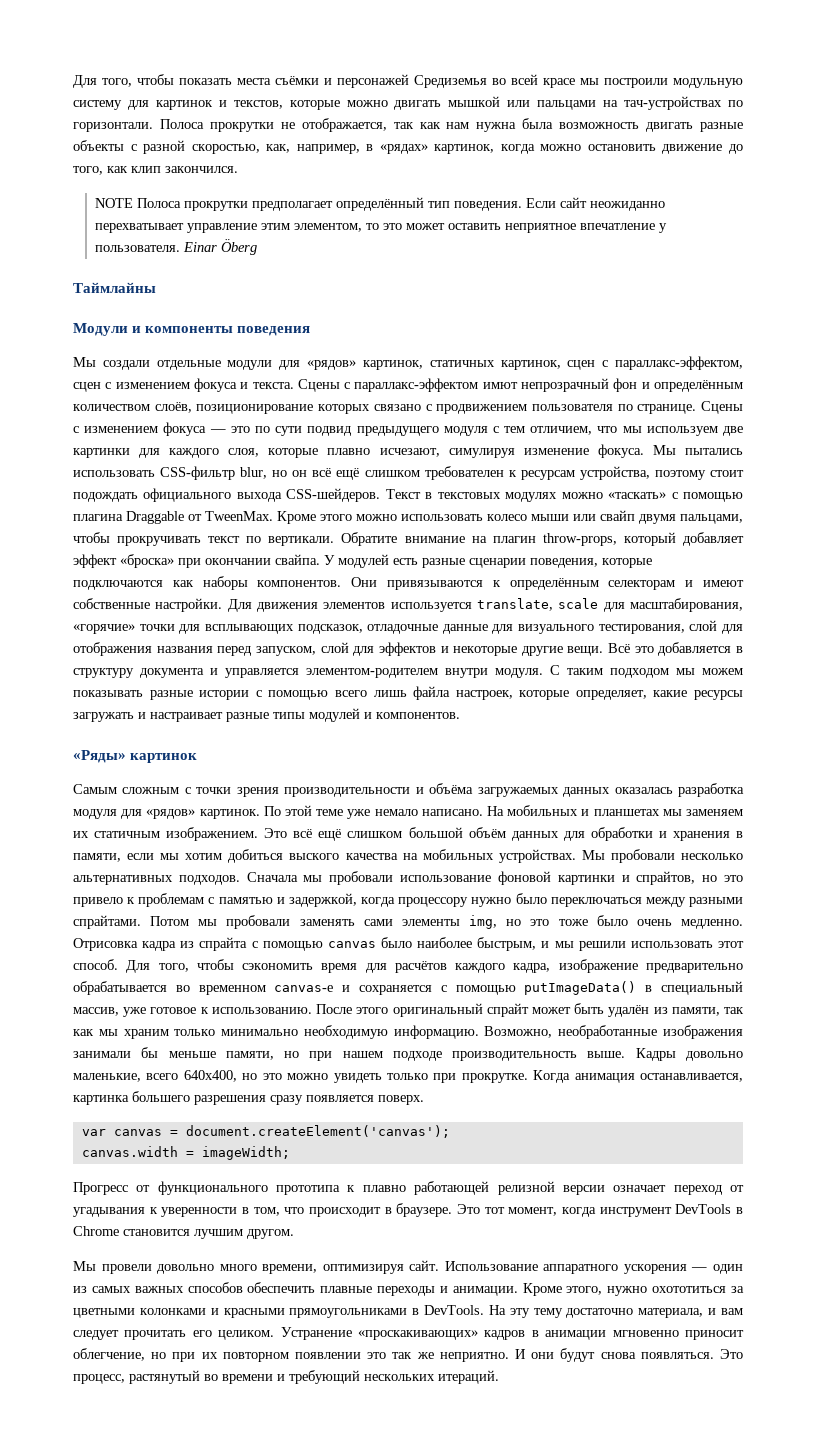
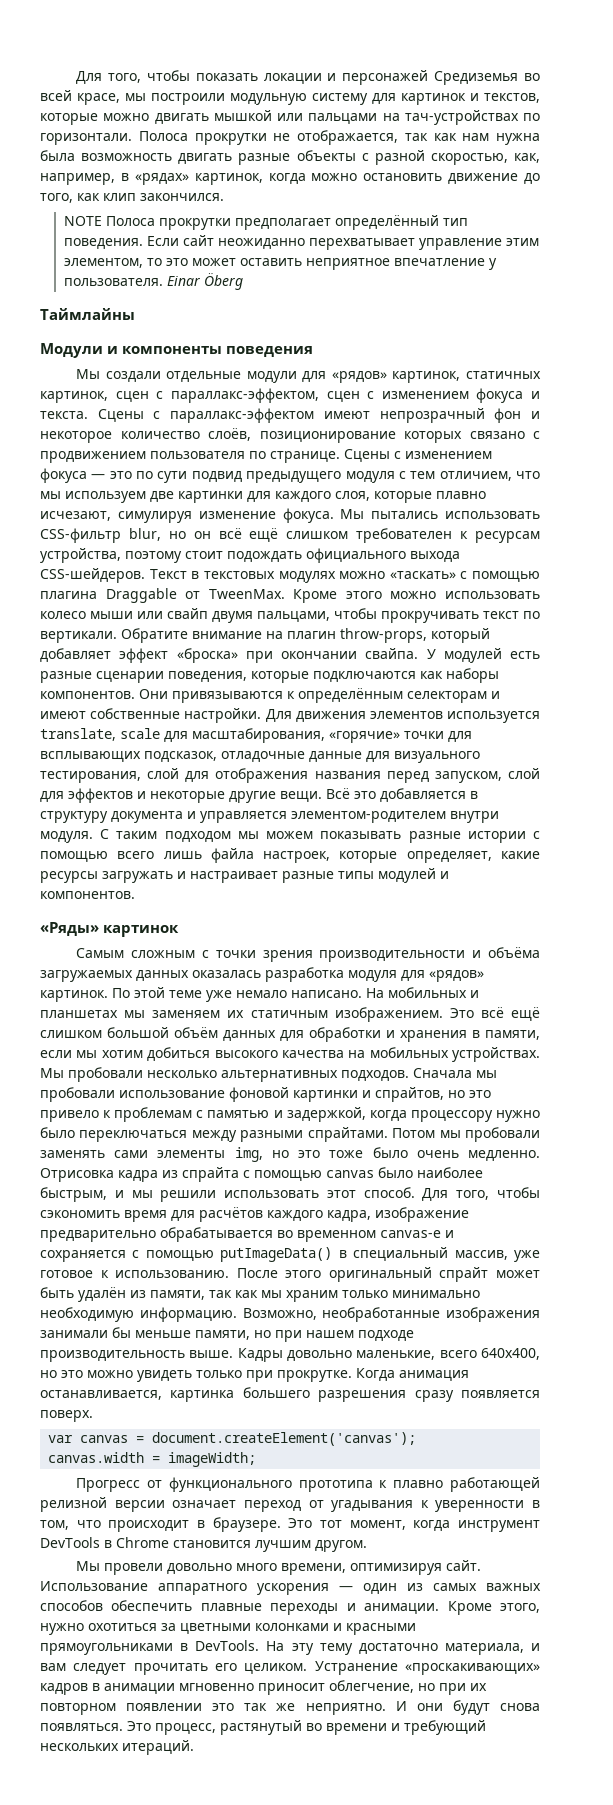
[237,76,319,85] места съёмки -> [263,73,322,84] локации
[543,78,575,88] красе -> [77,93,120,105] красе,
[482,382,518,389] имют -> [323,411,370,419] имеют
[653,380,743,392] [73,404,150,411] определённым количеством -> [40,431,200,443] некоторое количество
[289,853,340,860] выского -> [214,1050,278,1058] высокого
[652,1286,727,1293] охототиться -> [88,1623,157,1631] охотиться

